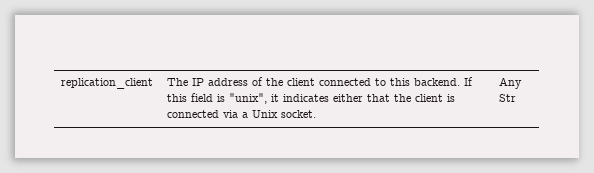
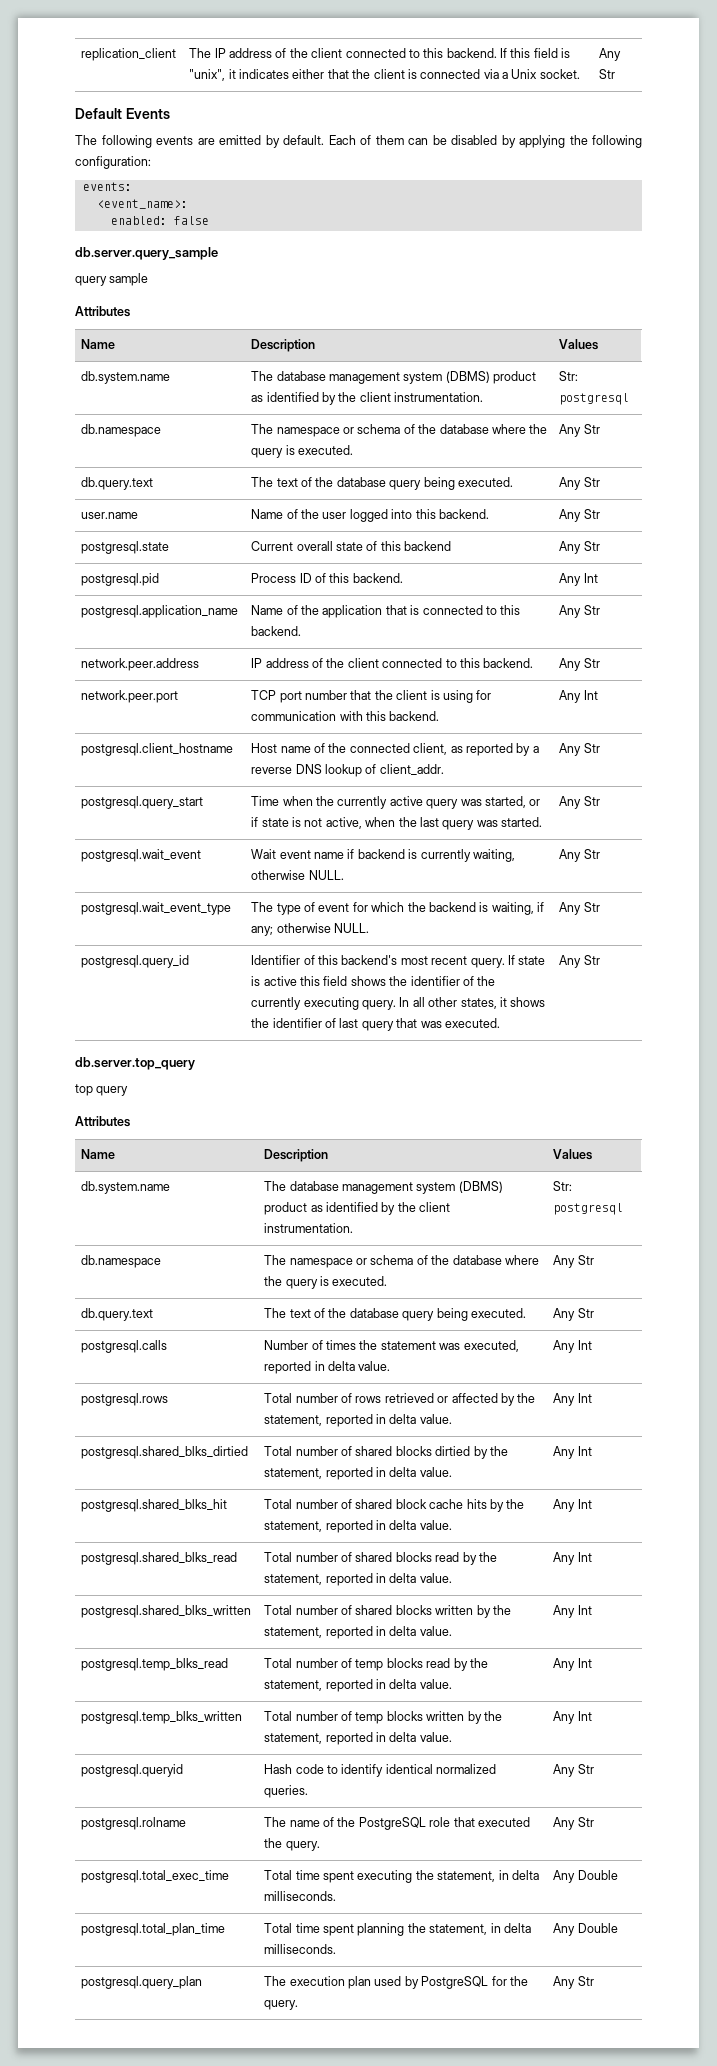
(516, 98) none -> [75,108,170,119] [75,135,642,148] [75,156,151,169] [82,182,132,191] [96,199,188,209] [110,216,209,225] [75,247,218,260] [75,273,149,286] [75,306,130,317] [81,339,116,349] [251,339,316,352] [559,339,599,350] [81,371,171,384] [251,371,537,384] [251,392,484,405] [559,371,579,381] [559,393,630,405] [81,424,162,437] [251,424,548,437] [251,445,354,458] [559,424,600,437] [81,477,154,490] [251,477,513,490] [559,477,600,490] [81,512,139,519] [251,509,489,522] [559,509,600,522] [81,541,170,554] [251,541,452,551] [559,541,600,554] [81,573,160,586] [251,573,403,583] [559,573,598,586] [81,605,239,618] [251,605,521,618] [251,626,302,636] [559,605,600,618] [81,658,200,671] [251,658,534,668] [559,658,600,671] [81,690,179,703] [251,690,492,703] [251,711,440,721] [559,690,598,703] [81,743,234,756] [251,743,539,756] [251,764,444,777] [559,743,600,756] [81,796,204,809] [251,796,541,809] [251,817,543,830] [559,796,600,809] [81,849,202,862] [251,849,515,862] [251,870,344,880] [559,849,600,862] [81,902,232,915] [251,902,545,915] [251,923,370,936] [559,902,600,915] [81,955,190,968] [251,955,546,968] [251,976,496,986] [251,997,546,1010] [251,1018,500,1031] [559,955,600,968] [75,1057,195,1070] [75,1084,129,1096] [75,1116,130,1127] [81,1149,116,1159] [264,1149,329,1162] [553,1149,593,1160] [81,1181,171,1194] [264,1181,503,1194] [264,1202,451,1215] [264,1223,354,1233] [553,1181,573,1191] [553,1203,624,1215] [81,1255,162,1268] [264,1255,539,1268] [264,1276,388,1289] [553,1255,594,1268] [81,1308,154,1321] [264,1308,526,1321] [553,1308,594,1321] [81,1340,168,1353] [264,1340,519,1352] [264,1361,391,1374] [553,1340,592,1353] [81,1393,169,1406] [264,1393,536,1406] [264,1414,452,1427] [553,1393,592,1406] [81,1446,249,1459] [264,1446,508,1459] [264,1467,452,1480] [553,1446,592,1459] [81,1499,228,1512] [264,1499,525,1512] [264,1520,452,1533] [553,1499,592,1512] [81,1552,238,1565] [264,1552,497,1565] [264,1573,452,1586] [553,1552,592,1565] [81,1605,252,1618] [264,1605,511,1618] [264,1626,452,1639] [553,1605,592,1618] [81,1658,229,1671] [264,1658,488,1671] [264,1679,452,1692] [553,1658,592,1671] [81,1711,243,1724] [264,1711,502,1724] [264,1732,452,1745] [553,1711,592,1724] [81,1764,184,1777] [264,1764,497,1777] [264,1785,309,1798] [553,1764,594,1777] [81,1817,187,1830] [264,1817,530,1830] [264,1838,320,1851] [553,1817,594,1830] [81,1870,230,1883] [264,1870,539,1883] [264,1891,337,1901] [553,1870,618,1883] [81,1923,226,1936] [264,1923,531,1936] [264,1944,337,1954] [553,1923,618,1936] [81,1976,203,1989] [264,1976,528,1989] [264,2000,299,2010] [553,1976,594,1989] // Default Events // The following events are emitted by default. Each of them can be disabled by applying the following configuration: // events: // <event_name>: // enabled: false // db.server.query_sample // query sample // Attributes // Name | Description | Values // db.system.name | The database management system (DBMS) product as identified by the client instrumentation. | Str: postgresql // db.namespace | The namespace or schema of the database where the query is executed. | Any Str // db.query.text | The text of the database query being executed. | Any Str // user.name | Name of the user logged into this backend. | Any Str // postgresql.state | Current overall state of this backend | Any Str // postgresql.pid | Process ID of this backend. | Any Int // postgresql.application_name | Name of the application that is connected to this backend. | Any Str // network.peer.address | IP address of the client connected to this backend. | Any Str // network.peer.port | TCP port number that the client is using for communication with this backend. | Any Int // postgresql.client_hostname | Host name of the connected client, as reported by a reverse DNS lookup of client_addr. | Any Str // postgresql.query_start | Time when the currently active query was started, or if state is not active, when the last query was started. | Any Str // postgresql.wait_event | Wait event name if backend is currently waiting, otherwise NULL. | Any Str // postgresql.wait_event_type | The type of event for which the backend is waiting, if any; otherwise NULL. | Any Str // postgresql.query_id | Identifier of this backend's most recent query. If state is active this field shows the identifier of the currently executing query. In all other states, it shows the identifier of last query that was executed. | Any Str // db.server.top_query // top query // Attributes // Name | Description | Values // db.system.name | The database management system (DBMS) product as identified by the client instrumentation. | Str: postgresql // db.namespace | The namespace or schema of the database where the query is executed. | Any Str // db.query.text | The text of the database query being executed. | Any Str // postgresql.calls | Number of times the statement was executed, reported in delta value. | Any Int // postgresql.rows | Total number of rows retrieved or affected by the statement, reported in delta value. | Any Int // postgresql.shared_blks_dirtied | Total number of shared blocks dirtied by the statement, reported in delta value. | Any Int // postgresql.shared_blks_hit | Total number of shared block cache hits by the statement, reported in delta value. | Any Int // postgresql.shared_blks_read | Total number of shared blocks read by the statement, reported in delta value. | Any Int // postgresql.shared_blks_written | Total number of shared blocks written by the statement, reported in delta value. | Any Int // postgresql.temp_blks_read | Total number of temp blocks read by the statement, reported in delta value. | Any Int // postgresql.temp_blks_written | Total number of temp blocks written by the statement, reported in delta value. | Any Int // postgresql.queryid | Hash code to identify identical normalized queries. | Any Str // postgresql.rolname | The name of the PostgreSQL role that executed the query. | Any Str // postgresql.total_exec_time | Total time spent executing the statement, in delta milliseconds. | Any Double // postgresql.total_plan_time | Total time spent planning the statement, in delta milliseconds. | Any Double // postgresql.query_plan | The execution plan used by PostgreSQL for the query. | Any Str

